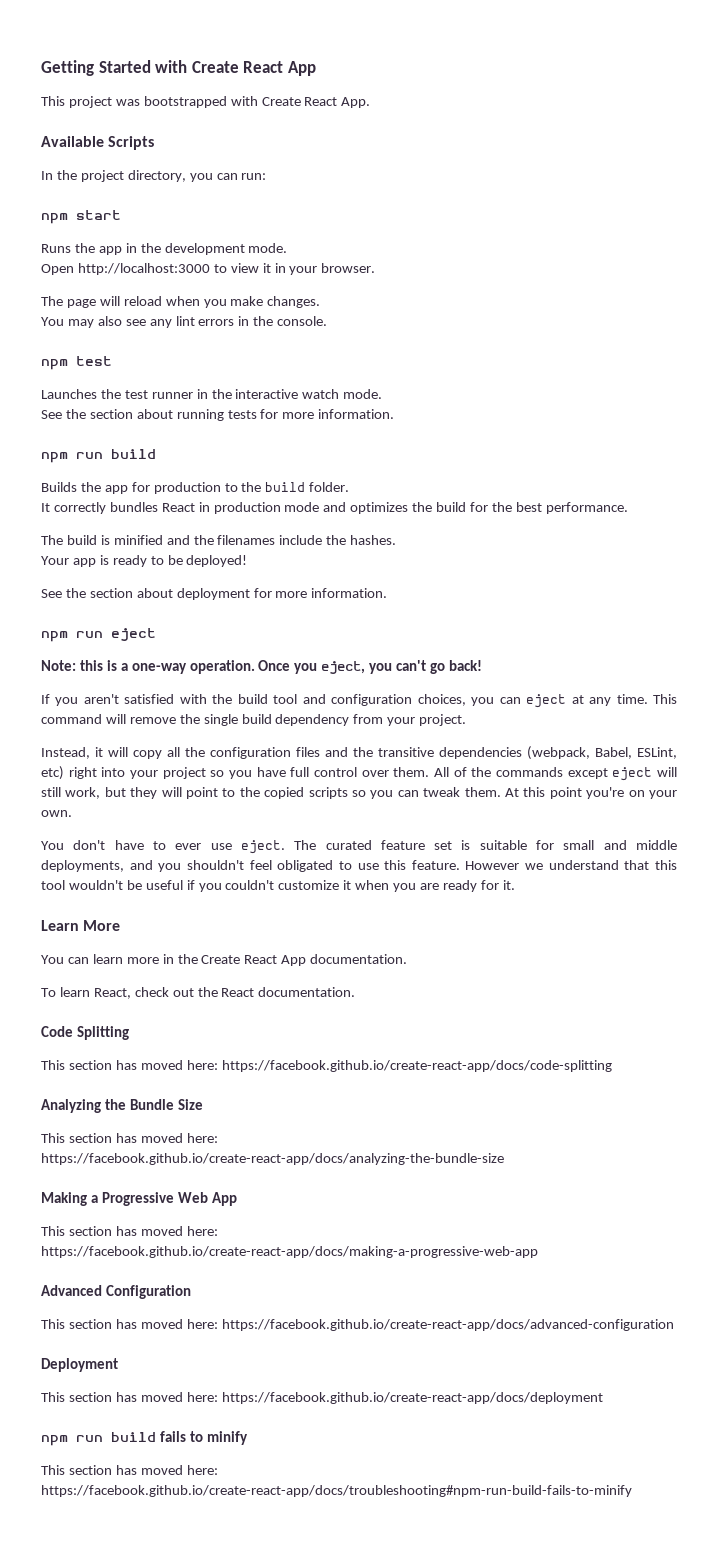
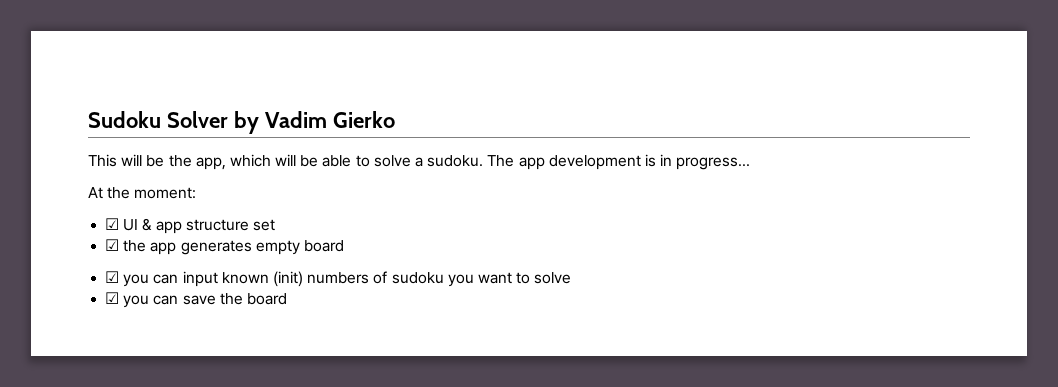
[41,60,316,76] [41,96,371,108] [41,136,155,150] [41,170,267,182] [41,210,121,224] [41,243,288,255] [41,263,376,275] [41,296,321,308] [41,316,328,328] [41,356,112,370] [41,389,383,399] [41,409,395,421] [41,449,156,463] [41,482,350,494] [41,502,628,514] [41,535,397,545] [41,555,248,567] [41,588,388,600] [41,628,156,642] [41,660,482,674] [41,694,678,708] [41,714,467,726] [41,746,677,760] [41,766,677,781] [41,787,677,799] [41,810,72,817] [41,840,677,854] [41,860,678,872] [41,880,515,892] [41,920,121,931] [41,954,408,966] [41,987,356,999] [41,1026,130,1040] [41,1060,612,1072] [41,1099,204,1113] [41,1133,218,1143] [41,1153,504,1165] [41,1192,238,1206] [41,1226,218,1236] [41,1246,538,1258] [41,1285,192,1299] [41,1319,674,1331] [41,1358,118,1372] [41,1392,603,1404] [41,1431,249,1446] [41,1465,218,1475] [41,1485,632,1497] Getting Started with Create React App // This project was bootstrapped with Create React App. // Available Scripts // In the project directory, you can run: // npm start // Runs the app in the development mode. // Open http://localhost:3000 to view it in your browser. // The page will reload when you make changes. // You may also see any lint errors in the console. // npm test // Launches the test runner in the interactive watch mode. // See the section about running tests for more information. // npm run build // Builds the app for production to the build folder. // It correctly bundles React in production mode and optimizes the build for the best performance. // The build is minified and the filenames include the hashes. // Your app is ready to be deployed! // See the section about deployment for more information. // npm run eject // Note: this is a one-way operation. Once you eject, you can't go back! // If you aren't satisfied with the build tool and configuration choices, you can eject at any time. This command will remove the single build dependency from your project. // Instead, it will copy all the configuration files and the transitive dependencies (webpack, Babel, ESLint, etc) right into your project so you have full control over them. All of the commands except eject will still work, but they will point to the copied scripts so you can tweak them. At this point you're on your own. // You don't have to ever use eject. The curated feature set is suitable for small and middle deployments, and you shouldn't feel obligated to use this feature. However we understand that this tool wouldn't be useful if you couldn't customize it when you are ready for it. // Learn More // You can learn more in the Create React App documentation. // To learn React, check out the React documentation. // Code Splitting // This section has moved here: https://facebook.github.io/create-react-app/docs/code-splitting // Analyzing the Bundle Size // This section has moved here: https://facebook.github.io/create-react-app/docs/analyzing-the-bundle-size // Making a Progressive Web App // This section has moved here: https://facebook.github.io/create-react-app/docs/making-a-progressive-web-app // Advanced Configuration // This section has moved here: https://facebook.github.io/create-react-app/docs/advanced-configuration // Deployment // This section has moved here: https://facebook.github.io/create-react-app/docs/deployment // npm run build fails to minify // This section has moved here: https://facebook.github.io/create-react-app/docs/troubleshooting#npm-run-build-fails-to-minify -> [88,111,395,134] [88,154,751,170] [88,187,197,199] [105,218,275,234] [105,239,344,255] [105,271,572,287] [105,292,287,308] Sudoku Solver by Vadim Gierko // This will be the app, which will be able to solve a sudoku. The app development is in progress... // At the moment: // ☑ UI & app structure set // ☑ the app generates empty board // ☑ you can input known (init) numbers of sudoku you want to solve // ☑ you can save the board

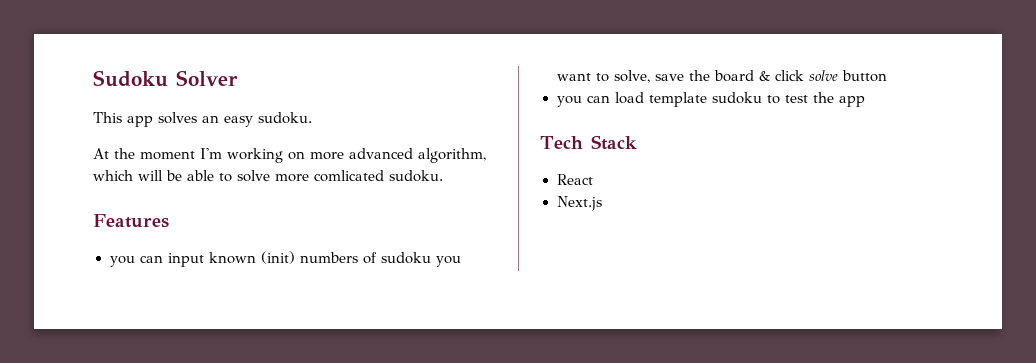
[233,111,395,134] [88,154,226,170] by Vadim Gierko // This will be the app, -> [93,112,312,127] [93,148,486,163] // This app solves an easy sudoku. // At the moment I'm working on more advanced algorithm,
[415,154,751,170] [88,187,197,199] [105,218,275,234] [105,239,344,255] [105,271,120,283] a sudoku. The app development is in progress... // At the moment: // ☑ UI & app structure set // ☑ the app generates empty board // ☑ -> [275,170,443,182] [93,214,169,228] more comlicated sudoku. // Features //
[534,272,572,284] [105,292,287,308] solve // ☑ you can save the board -> [613,70,887,83] [556,92,865,107] [540,135,637,150] [556,174,593,185] [556,196,602,211] solve, save the board & click solve button // you can load template sudoku to test the app // Tech Stack // React // Next.js

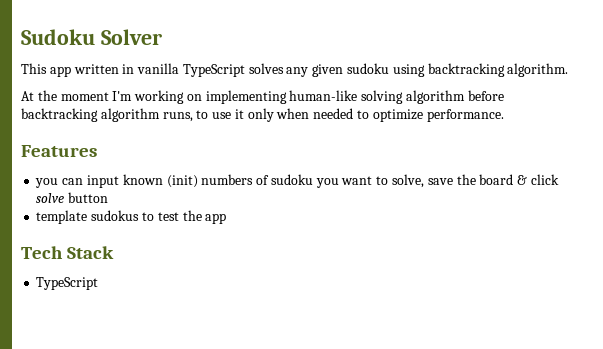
[158,112,312,127] solves an easy sudoku. -> [73,63,569,77] written in vanilla TypeScript solves any given sudoku using backtracking algorithm.
[310,148,486,163] [93,170,443,182] more advanced algorithm, which will be able to solve more comlicated sudoku. -> [205,90,504,104] [21,108,504,122] implementing human-like solving algorithm before backtracking algorithm runs, to use it only when needed to optimize performance.
[556,92,762,107] you can load template sudoku -> [36,210,140,224] template sudokus
[556,174,593,185] [556,196,602,211] React // Next.js -> [36,277,99,290] TypeScript

